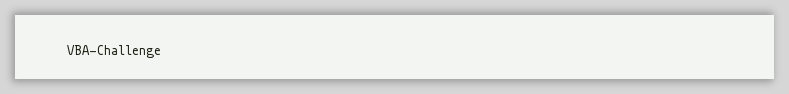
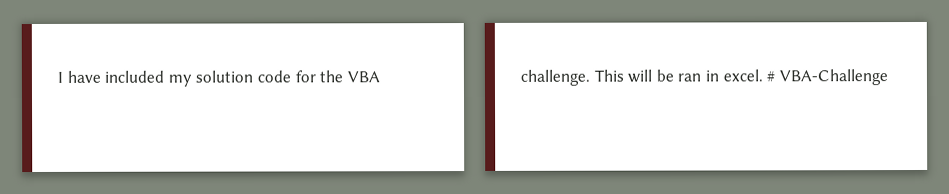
(67, 51) none -> [57,69,776,87] I have included my solution code for the VBA challenge. This will be ran in excel. #

